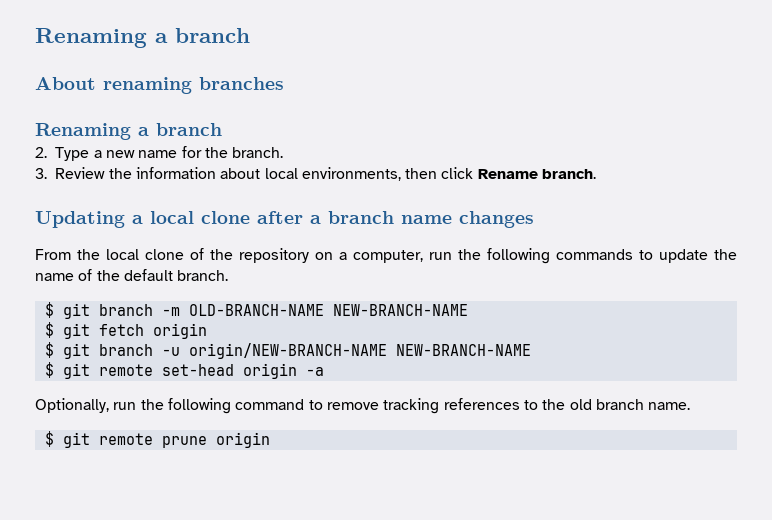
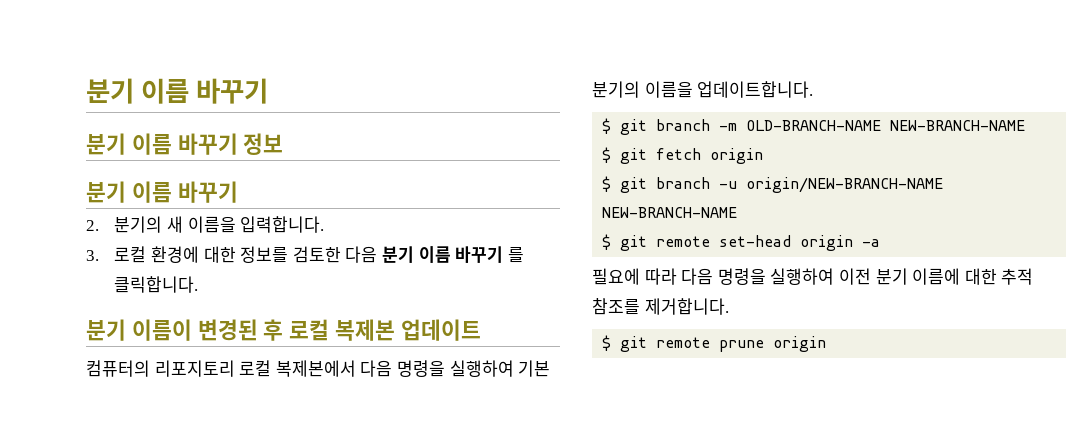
[35,28,250,48] [35,77,284,94] [35,123,222,140] [35,146,284,161] [35,167,597,181] [35,211,534,228] [35,248,737,264] [35,269,229,281] Renaming a branch // About renaming branches // Renaming a branch // 2. Type a new name for the branch. // 3. Review the information about local environments, then click Rename branch. // Updating a local clone after a branch name changes // From the local clone of the repository on a computer, run the following commands to update the name of the default branch. -> [86,78,269,104] [86,133,284,155] [86,181,238,203] [86,216,325,233] [86,246,524,263] [114,276,199,293] [86,319,481,341] [86,360,551,377] [592,81,814,98] 분기 이름 바꾸기 // 분기 이름 바꾸기 정보 // 분기 이름 바꾸기 // 2. 분기의 새 이름을 입력합니다. // 3. 로컬 환경에 대한 정보를 검토한 다음 분기 이름 바꾸기 를 클릭합니다. // 분기 이름이 변경된 후 로컬 복제본 업데이트 // 컴퓨터의 리포지토리 로컬 복제본에서 다음 명령을 실행하여 기본 분기의 이름을 업데이트합니다.
[35,398,691,414] Optionally, run the following command to remove tracking references to the old branch name. -> [592,268,1034,285] [592,298,729,315] 필요에 따라 다음 명령을 실행하여 이전 분기 이름에 대한 추적 참조를 제거합니다.

